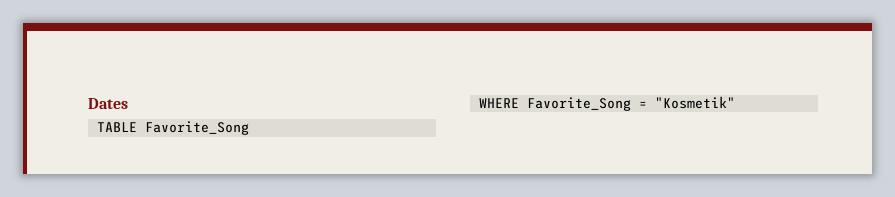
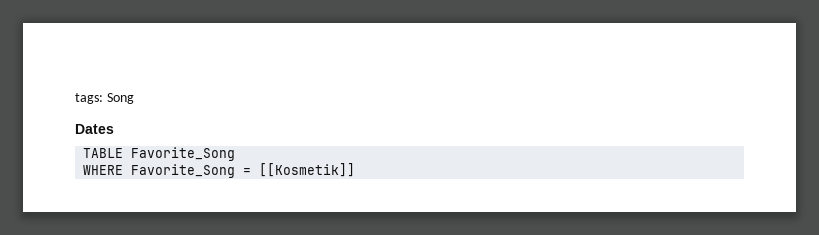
(88, 103) none -> [75,93,134,104] tags: Song //
[654,96,735,109] "Kosmetik" -> [259,163,356,177] [[Kosmetik]]

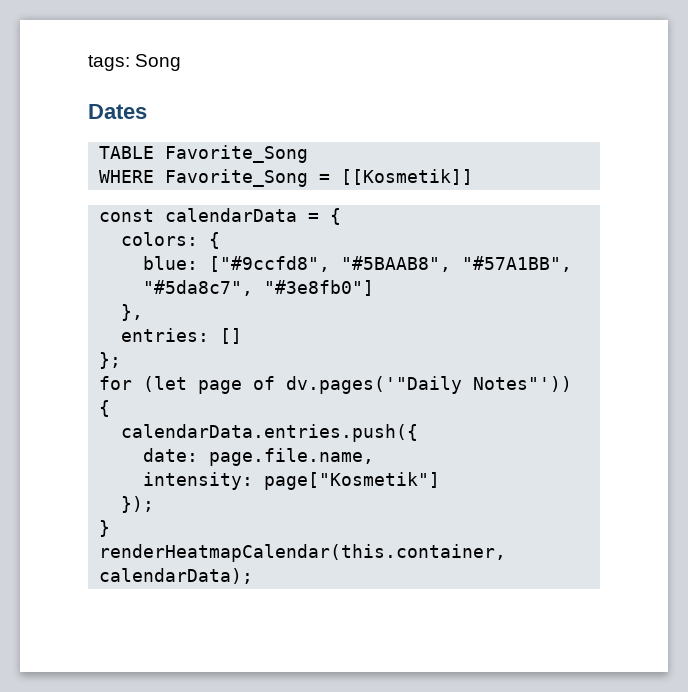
(356, 170) none -> [99,208,342,225] [121,232,221,249] [143,256,573,272] [143,280,375,296] [121,304,144,321] [121,328,243,344] [99,352,122,369] [99,376,573,394] [99,400,111,417] [121,424,419,442] [143,448,375,466] [143,472,441,490] [121,496,155,513] [99,520,111,537] [99,544,507,562] [99,568,254,584] // const calendarData = { // colors: { // blue: ["#9ccfd8", "#5BAAB8", "#57A1BB", "#5da8c7", "#3e8fb0"] // }, // entries: [] // }; // for (let page of dv.pages('"Daily Notes"')) { // calendarData.entries.push({ // date: page.file.name, // intensity: page["Kosmetik"] // }); // } // renderHeatmapCalendar(this.container, calendarData);

